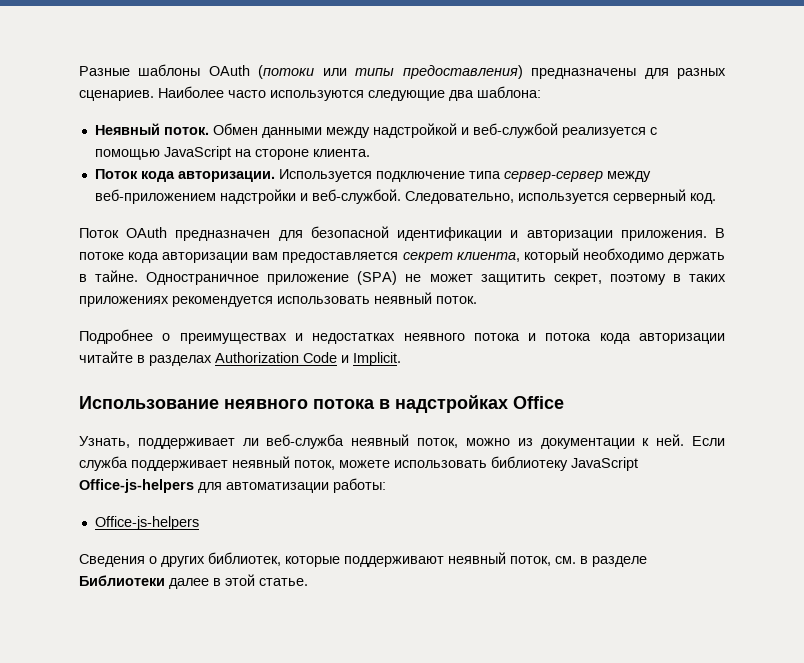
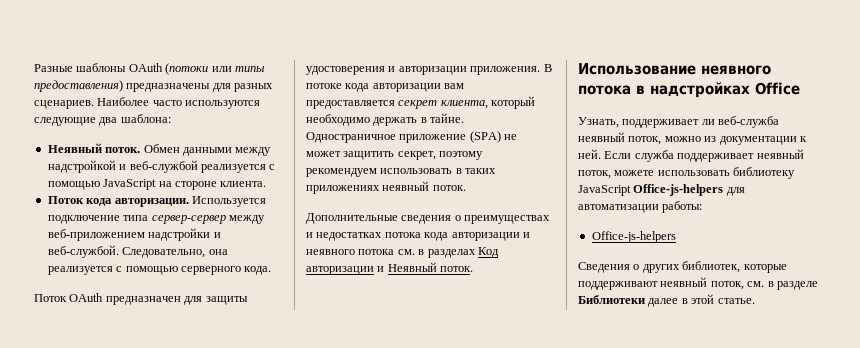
[517,189,716,204] используется серверный код. -> [208,249,228,255] [47,266,272,275] она реализуется с помощью серверного кода.
[310,226,503,241] безопасной идентификации -> [205,296,248,305] [306,66,385,75] защиты удостоверения
(666, 279) none -> [306,168,453,177] рекомендуем использовать
[172,296,370,307] рекомендуется использовать -> (380, 189) none
[79,329,153,344] Подробнее -> [306,213,452,224] Дополнительные сведения
[403,333,725,344] [79,351,401,366] неявного потока и потока кода авторизации читайте в разделах Authorization Code и Implicit. -> [384,232,530,241] [306,247,499,258] [306,262,474,275] потока кода авторизации и неявного потока см. в разделах Код авторизации и Неявный поток.

